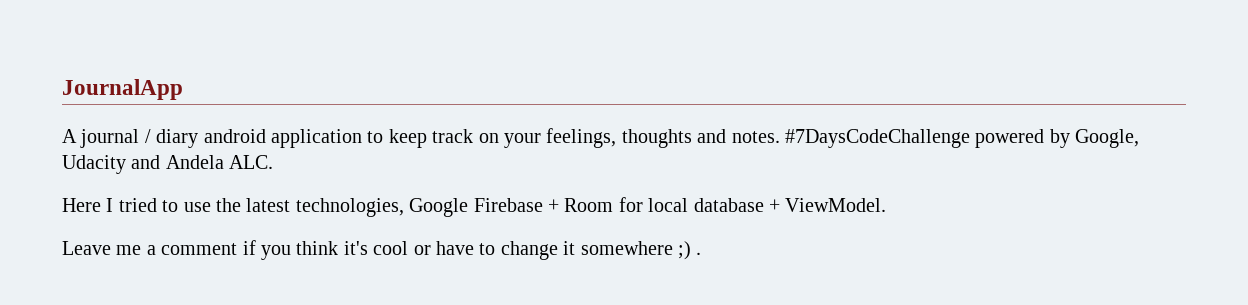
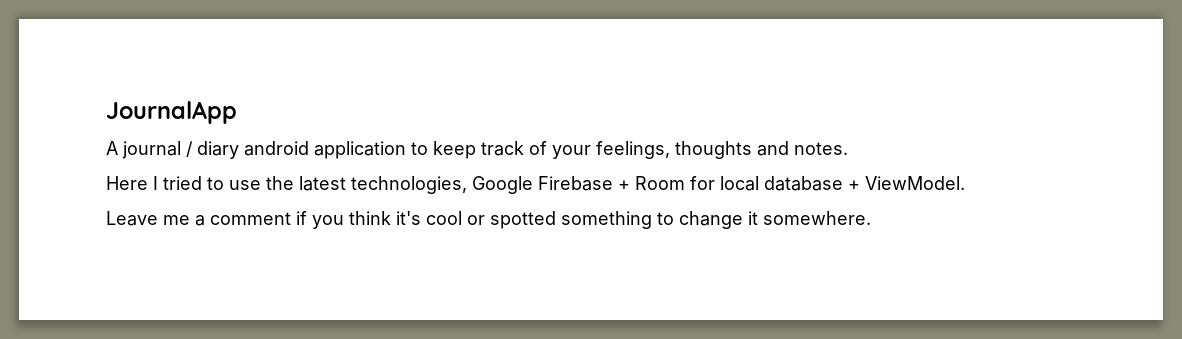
[478,133,499,143] on -> [529,141,547,155] of
[784,129,1140,148] [62,155,274,174] #7DaysCodeChallenge powered by Google, Udacity and Andela ALC. -> (848, 148) none
[435,241,474,255] have -> [490,211,652,229] spotted something
[580,241,702,260] somewhere ;) . -> [763,211,871,225] somewhere.

